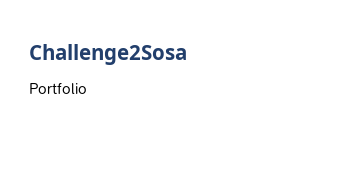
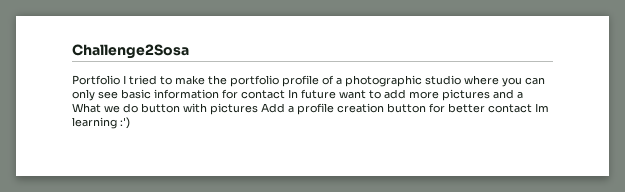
(87, 88) none -> [123,75,545,87] [72,89,523,101] [72,103,549,115] [72,117,130,129] I tried to make the portfolio profile of a photographic studio where you can only see basic information for contact In future want to add more pictures and a What we do button with pictures Add a profile creation button for better contact Im learning :')

